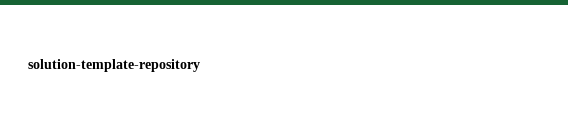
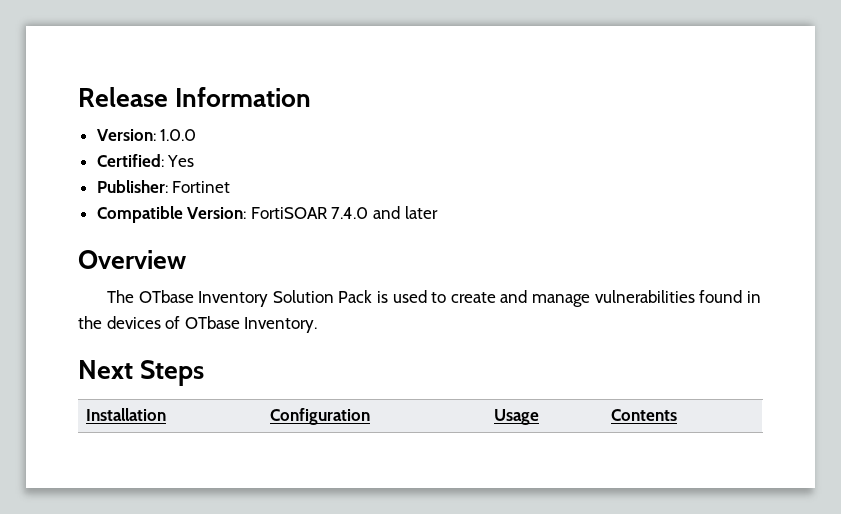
[28,59,200,72] solution-template-repository -> [78,87,312,107] [96,129,197,141] [96,154,195,167] [96,180,231,193] [96,206,438,223] [78,250,186,269] [107,290,761,307] [78,316,318,333] [78,360,205,386] [85,408,166,421] [269,408,370,425] [493,409,539,425] [610,409,677,421] Release Information // Version: 1.0.0 // Certified: Yes // Publisher: Fortinet // Compatible Version: FortiSOAR 7.4.0 and later // Overview // The OTbase Inventory Solution Pack is used to create and manage vulnerabilities found in the devices of OTbase Inventory. // Next Steps // Installation | Configuration | Usage | Contents

